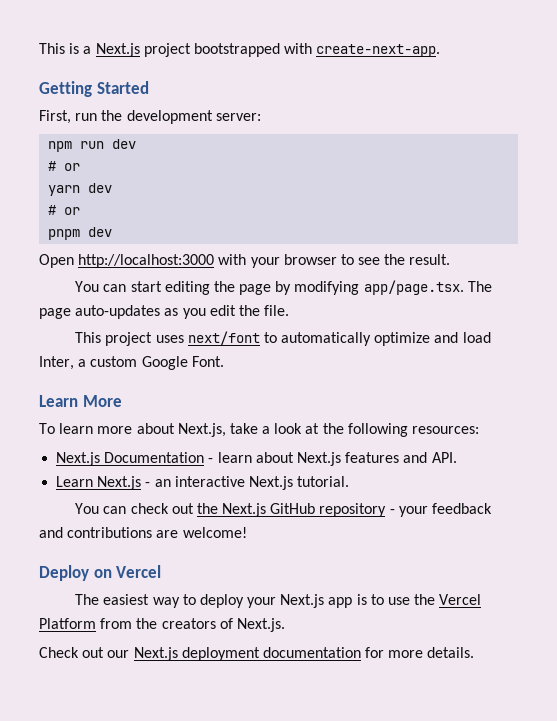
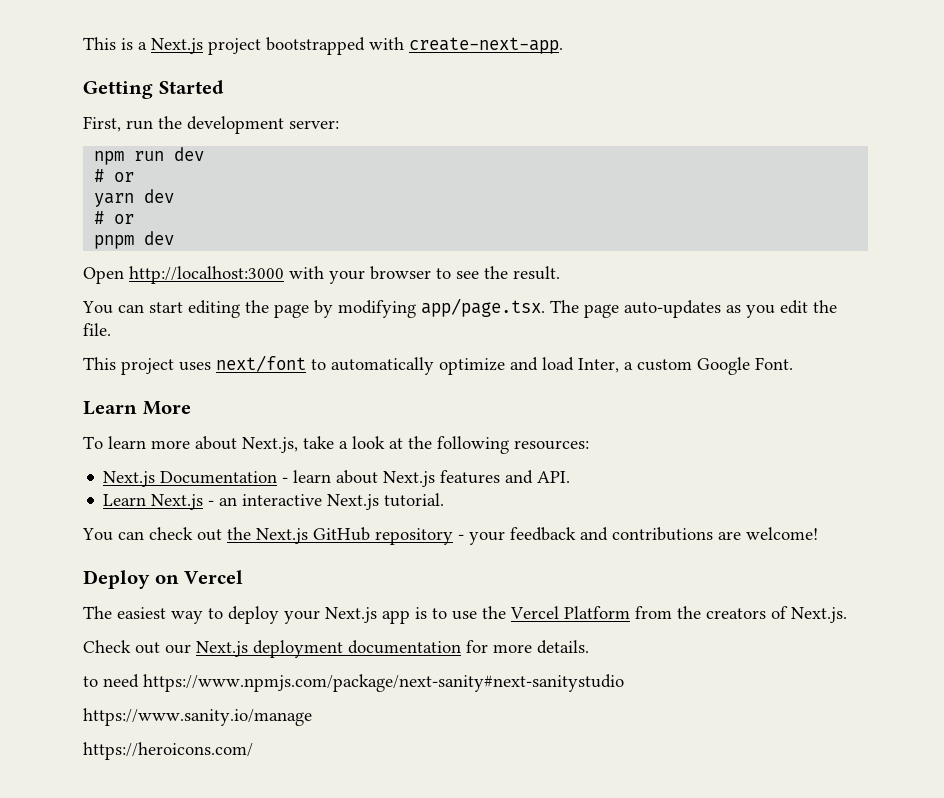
(475, 652) none -> [83,674,624,692] [83,708,312,726] [83,742,253,760] // to need https://www.npmjs.com/package/next-sanity#next-sanitystudio // https://www.sanity.io/manage // https://heroicons.com/

